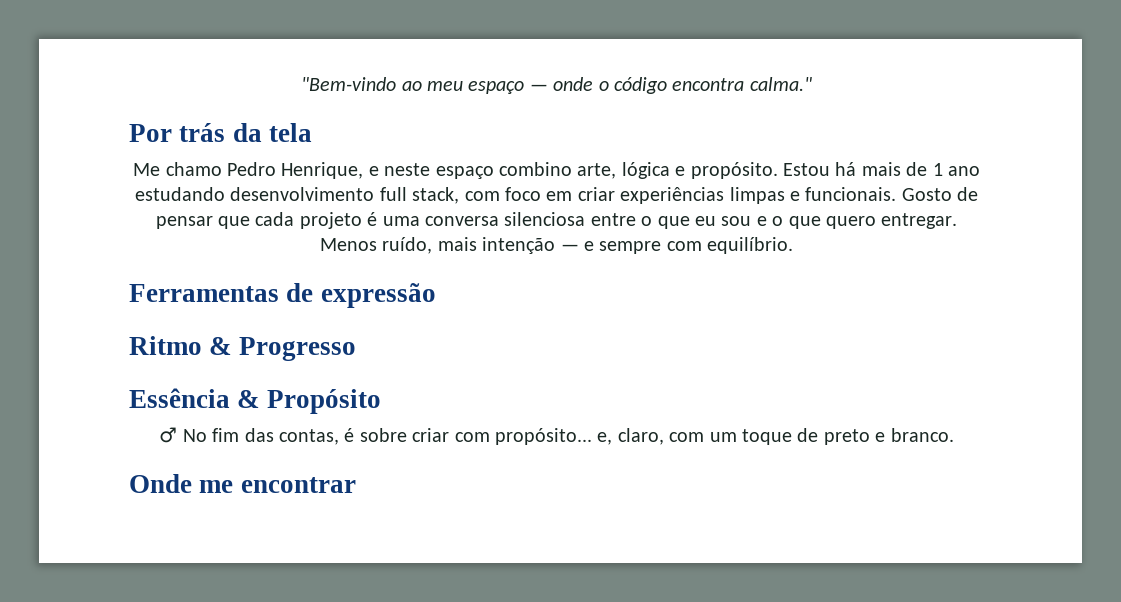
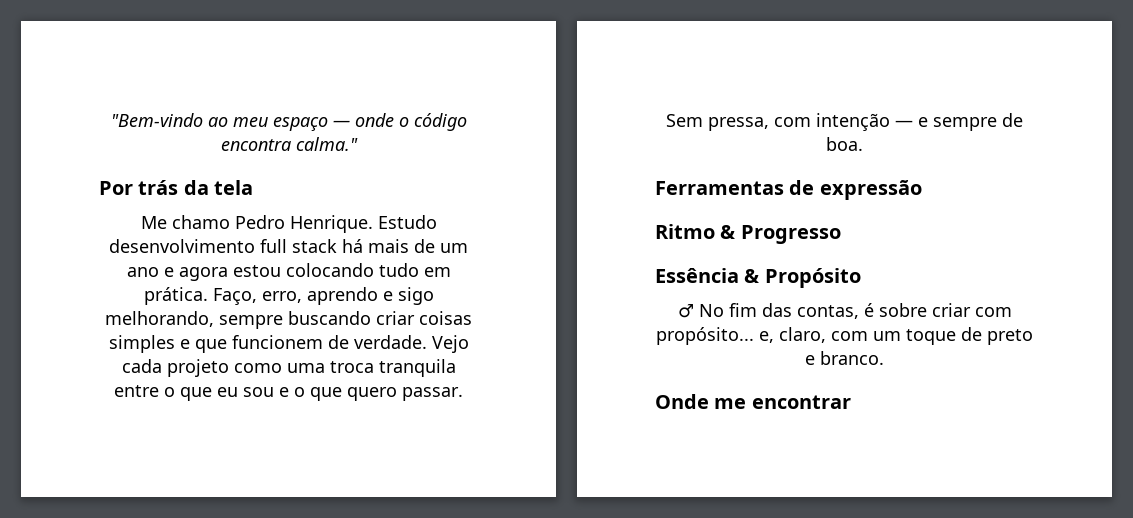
[281,162,980,179] [134,187,979,204] [155,212,586,229] Henrique, e neste espaço combino arte, lógica e propósito. Estou há mais de 1 ano estudando desenvolvimento full stack, com foco em criar experiências limpas e funcionais. Gosto de pensar que cada projeto é uma conversa silenciosa -> [289,215,437,233] [109,239,468,253] [126,263,451,281] [143,287,434,305] [105,311,472,329] [108,335,469,353] [121,359,456,377] Henrique. Estudo desenvolvimento full stack há mais de um ano e agora estou colocando tudo em prática. Faço, erro, aprendo e sigo melhorando, sempre buscando criar coisas simples e que funcionem de verdade. Vejo cada projeto como uma troca tranquila
[881,213,958,229] [319,237,477,254] entregar. Menos ruído, mais -> [402,387,463,401] [666,114,811,131] passar. Sem pressa, com
[666,237,794,254] com equilíbrio. -> [1002,113,1023,127] [826,137,863,151] de boa.

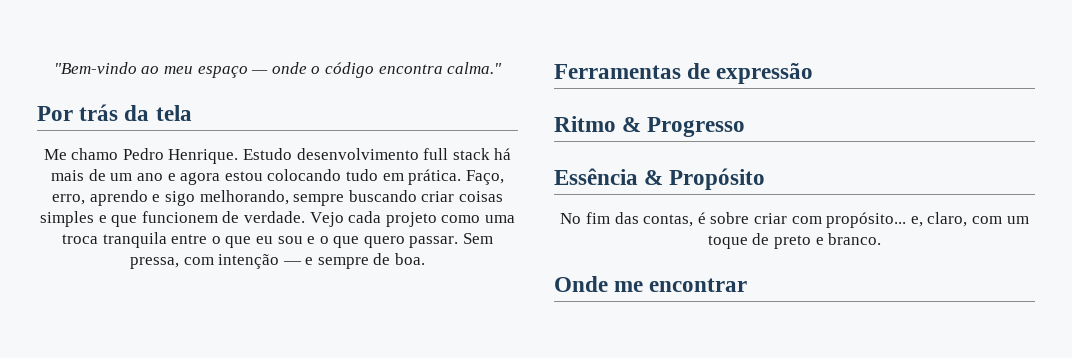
[677,304,694,318] ♂ -> (766, 179) none

